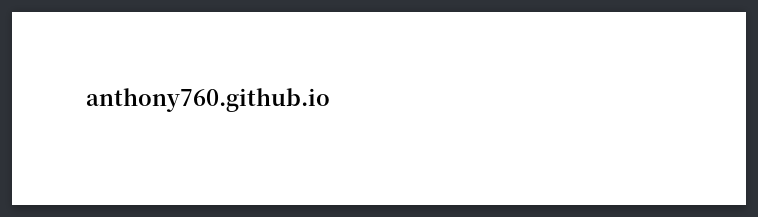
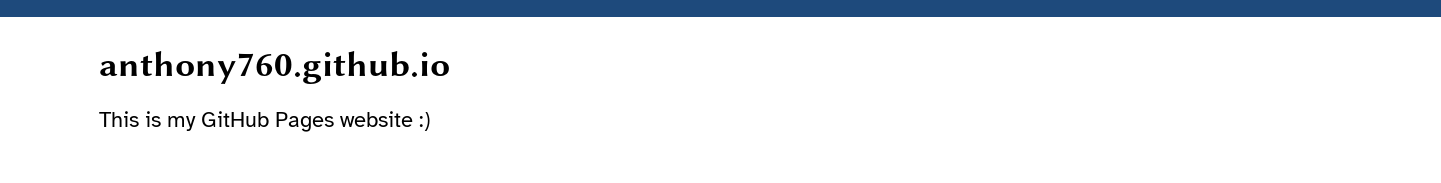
(330, 100) none -> [99,111,431,132] // This is my GitHub Pages website :)

